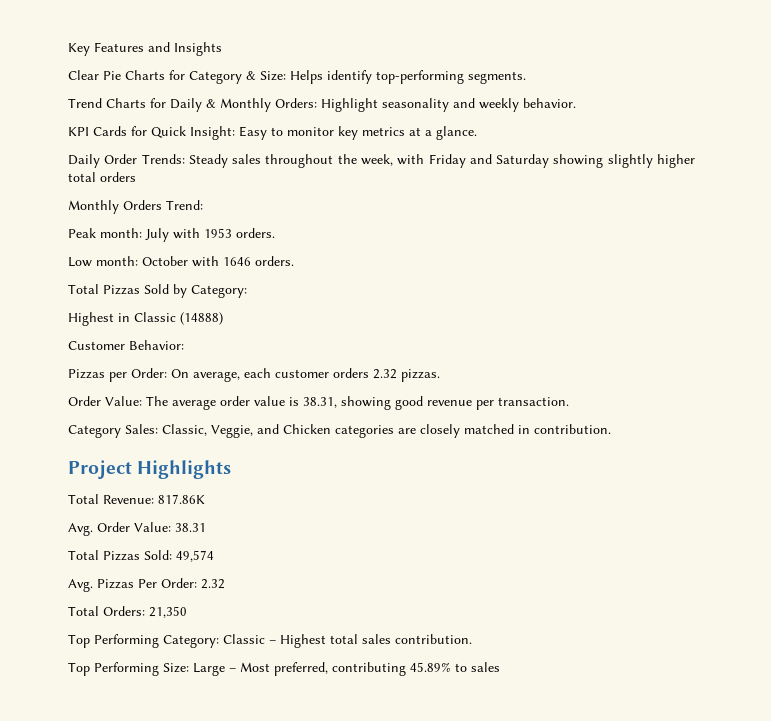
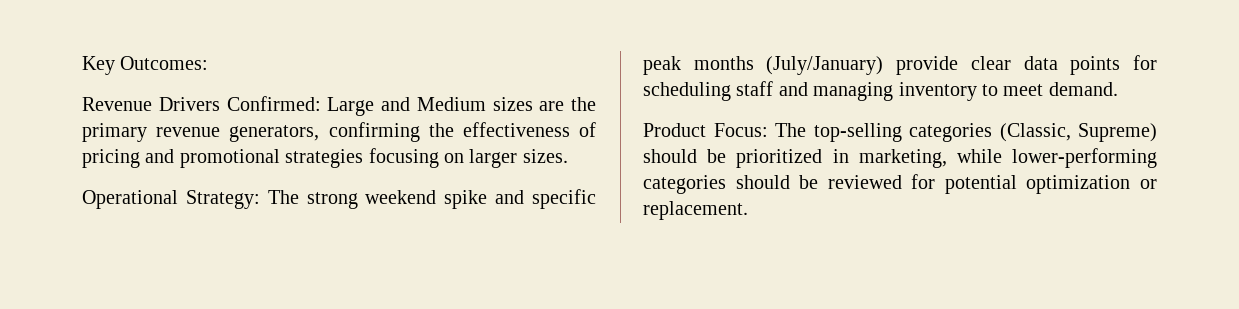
[94,42,222,56] [68,70,526,84] [68,98,576,112] [68,126,477,140] [68,154,695,168] [68,172,136,182] [68,200,203,214] [68,228,275,242] [68,256,294,267] [68,284,247,298] [68,312,223,326] [68,340,184,350] [68,368,440,382] [68,396,569,410] [68,424,611,438] [68,460,232,479] [68,494,205,504] [68,522,206,536] [68,550,214,562] [68,578,225,592] [68,606,187,618] [68,634,472,648] [68,662,500,676] Features and Insights // Clear Pie Charts for Category & Size: Helps identify top-performing segments. // Trend Charts for Daily & Monthly Orders: Highlight seasonality and weekly behavior. // KPI Cards for Quick Insight: Easy to monitor key metrics at a glance. // Daily Order Trends: Steady sales throughout the week, with Friday and Saturday showing slightly higher total orders // Monthly Orders Trend: // Peak month: July with 1953 orders. // Low month: October with 1646 orders. // Total Pizzas Sold by Category: // Highest in Classic (14888) // Customer Behavior: // Pizzas per Order: On average, each customer orders 2.32 pizzas. // Order Value: The average order value is 38.31, showing good revenue per transaction. // Category Sales: Classic, Veggie, and Chicken categories are closely matched in contribution. // Project Highlights // Total Revenue: 817.86K // Avg. Order Value: 38.31 // Total Pizzas Sold: 49,574 // Avg. Pizzas Per Order: 2.32 // Total Orders: 21,350 // Top Performing Category: Classic – Highest total sales contribution. // Top Performing Size: Large – Most preferred, contributing 45.89% to sales -> [120,56,209,70] [82,96,596,116] [82,122,596,142] [82,148,568,168] [82,189,596,209] [643,55,1157,75] [643,81,1118,101] [643,123,1157,142] [643,148,1157,168] [643,174,1157,194] [643,201,748,220] Outcomes: // Revenue Drivers Confirmed: Large and Medium sizes are the primary revenue generators, confirming the effectiveness of pricing and promotional strategies focusing on larger sizes. // Operational Strategy: The strong weekend spike and specific peak months (July/January) provide clear data points for scheduling staff and managing inventory to meet demand. // Product Focus: The top-selling categories (Classic, Supreme) should be prioritized in marketing, while lower-performing categories should be reviewed for potential optimization or replacement.

